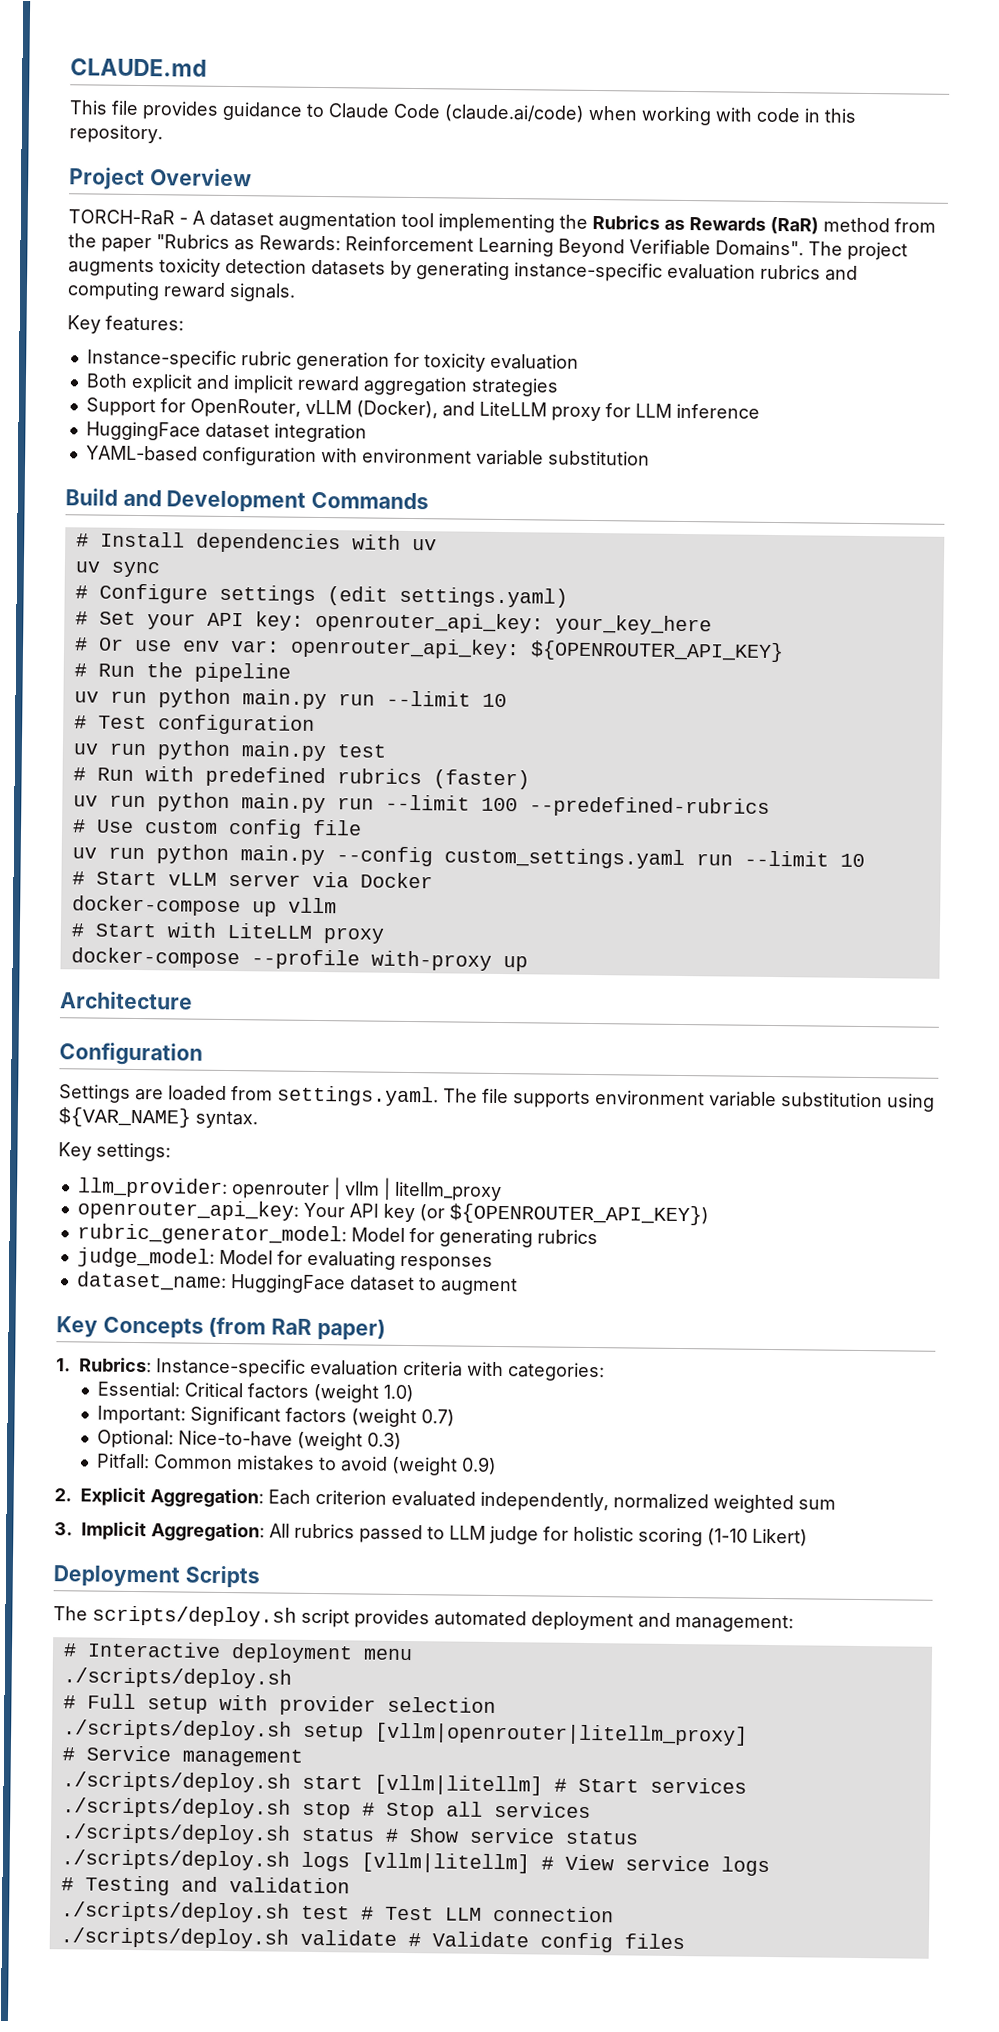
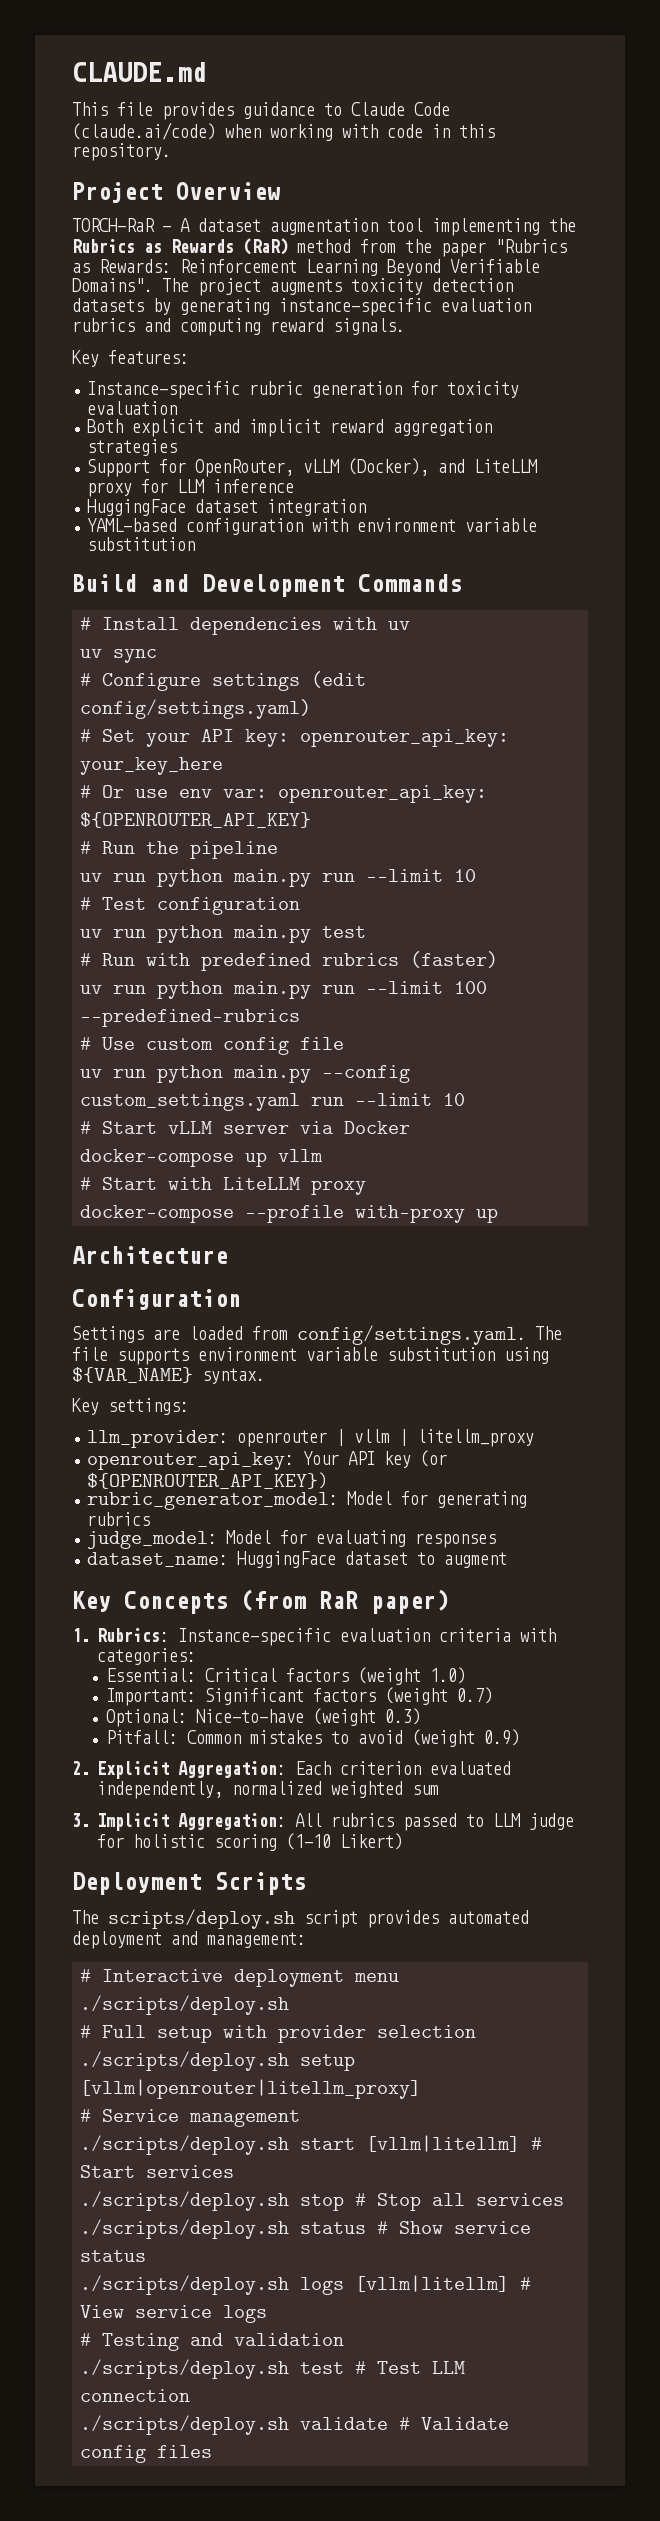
[398,586,568,608] settings.yaml) -> [80,699,312,719] config/settings.yaml)
[277,1085,439,1107] settings.yaml. -> [297,1325,526,1345] config/settings.yaml.

